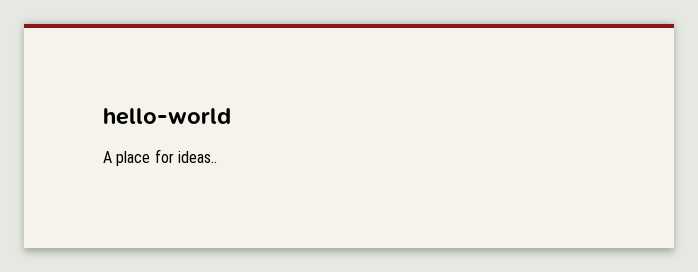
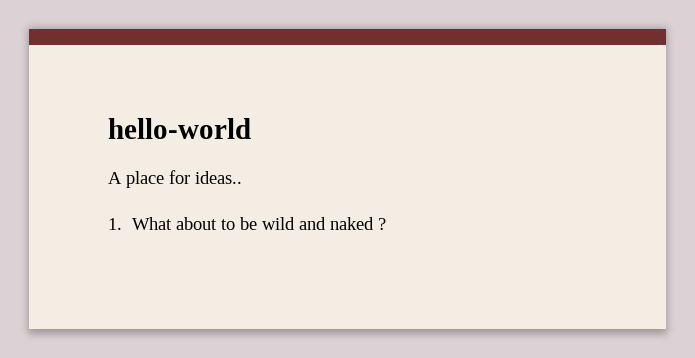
(217, 157) none -> [108,217,386,230] // 1. What about to be wild and naked ?

